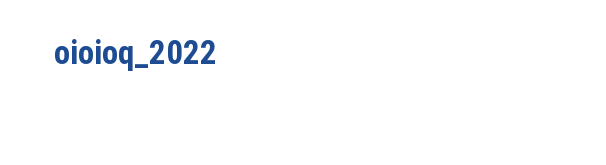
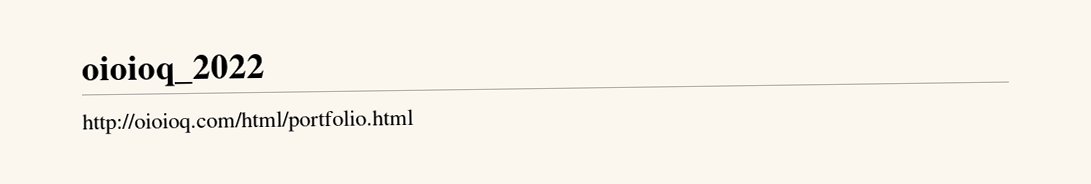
(217, 55) none -> [82,108,414,135] // http://oioioq.com/html/portfolio.html

